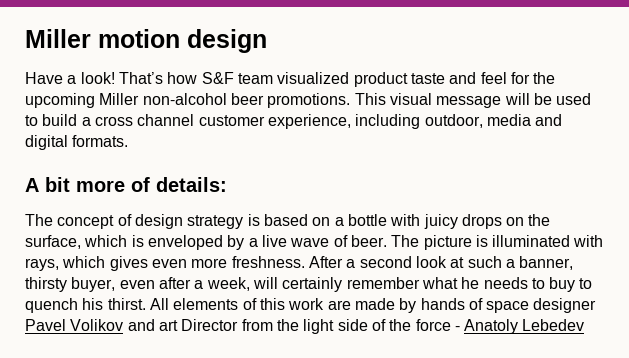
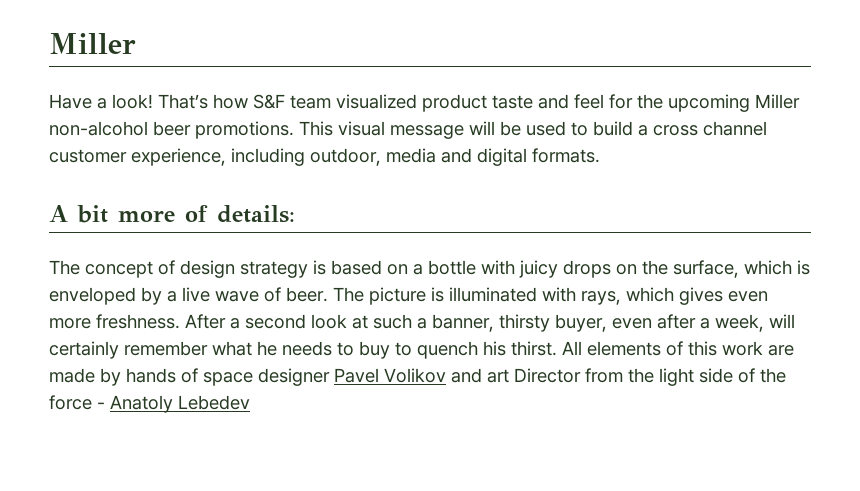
[25,29,267,53] Miller motion design -> [49,33,136,54] Miller

